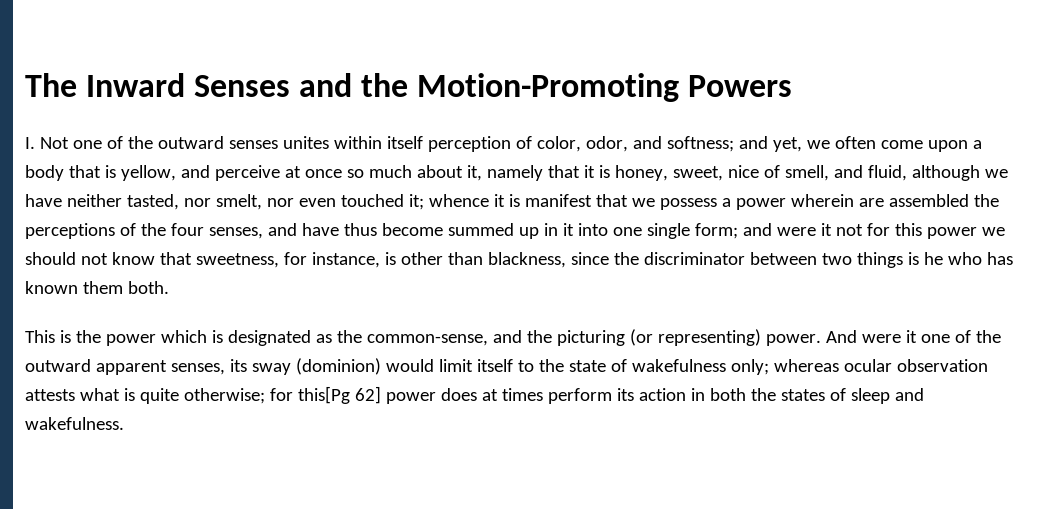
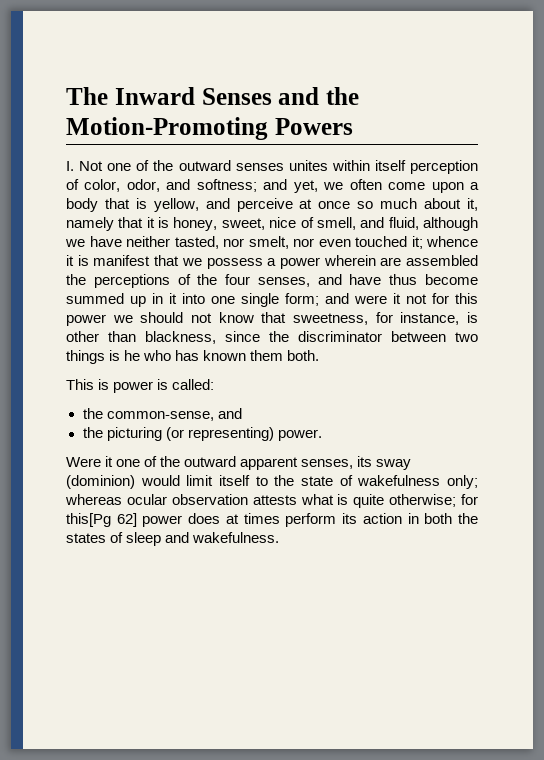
[75,330,332,346] the power which is designated as -> [113,379,215,393] power is called: //
(522, 336) none -> (242, 413) //
[825,330,901,343] And were -> [66,457,101,467] // Were

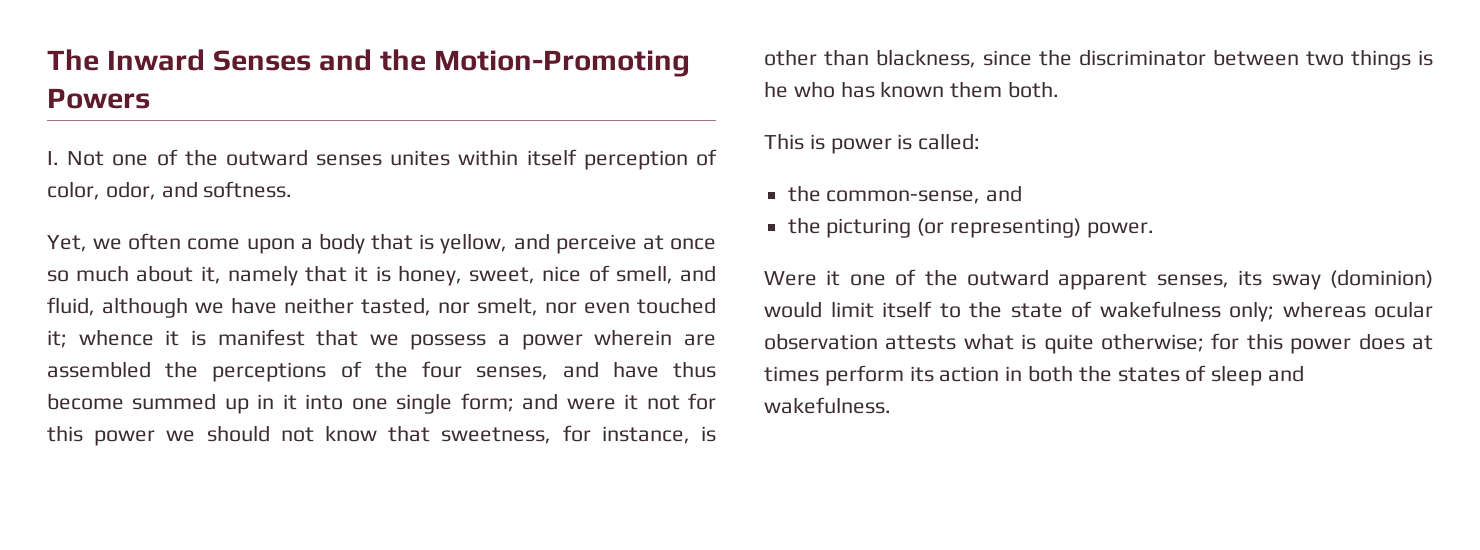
[196,179,318,193] softness; and yet, -> [203,181,293,198] [47,235,87,252] softness. // Yet,
[66,513,137,527] this[Pg 62] -> [1246,333,1283,350] this

